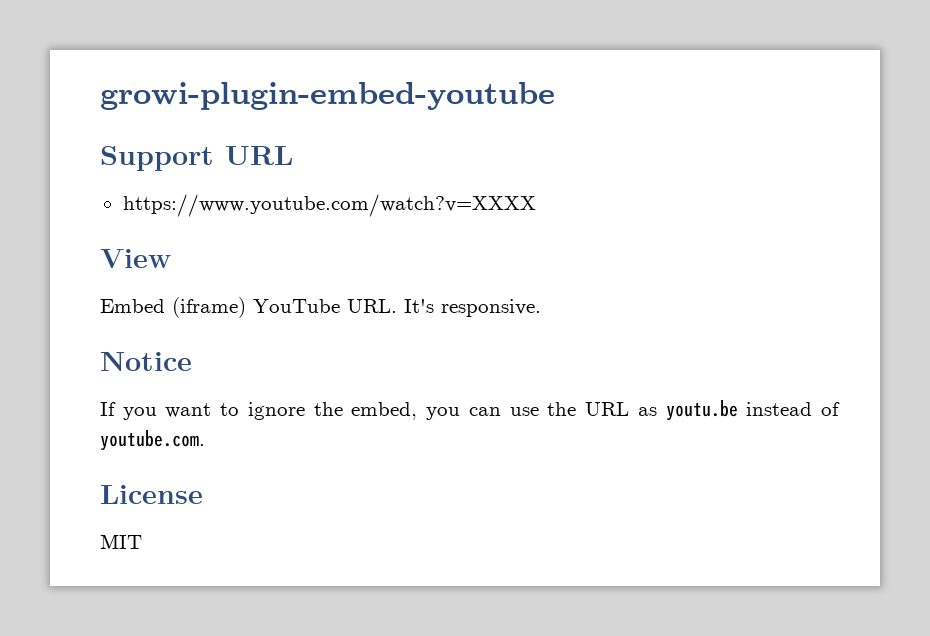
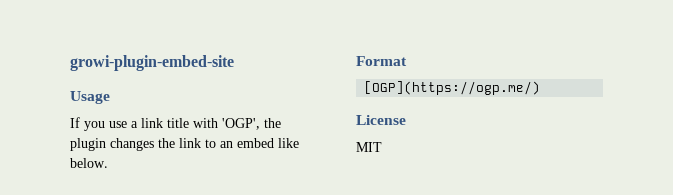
[100,82,555,110] [100,146,293,171] [122,194,536,217] [100,249,171,268] [100,297,541,318] [100,352,192,371] [100,400,841,421] [100,430,205,451] growi-plugin-embed-youtube // Support URL // https://www.youtube.com/watch?v=XXXX // View // Embed (iframe) YouTube URL. It's responsive. // Notice // If you want to ignore the embed, you can use the URL as youtu.be instead of youtube.com. -> [70,55,234,71] [70,91,110,104] [70,117,281,131] [70,138,299,151] [70,158,108,168] [356,56,407,66] [364,81,541,95] growi-plugin-embed-site // Usage // If you use a link title with 'OGP', the plugin changes the link to an embed like below. // Format // [OGP](https://ogp.me/)

